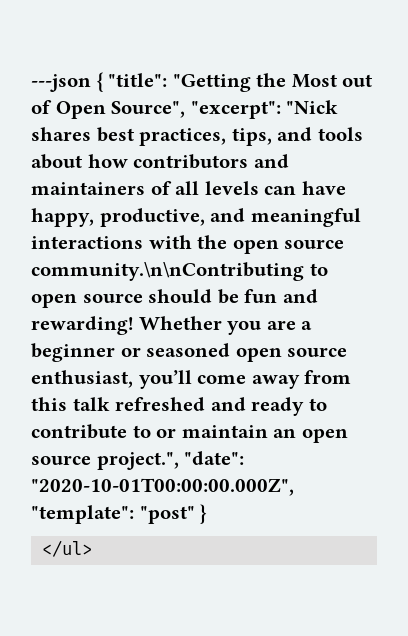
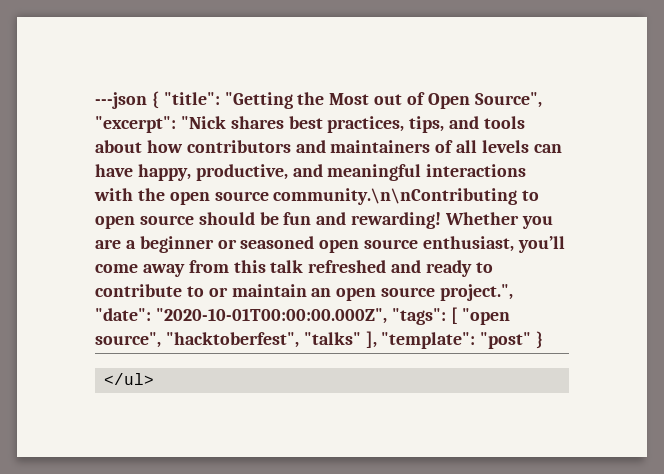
(294, 487) none -> [391,307,511,325] [95,331,377,348] "tags": [ "open source", "hacktoberfest", "talks" ],

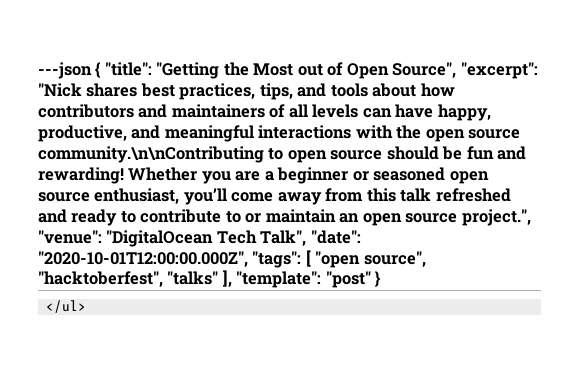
[95,308,387,324] "date": "2020-10-01T00:00:00.000Z", -> [38,230,361,247] [38,251,248,267] "venue": "DigitalOcean Tech Talk", "date": "2020-10-01T12:00:00.000Z",

